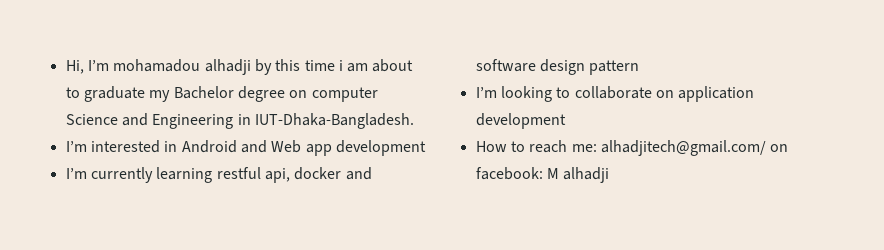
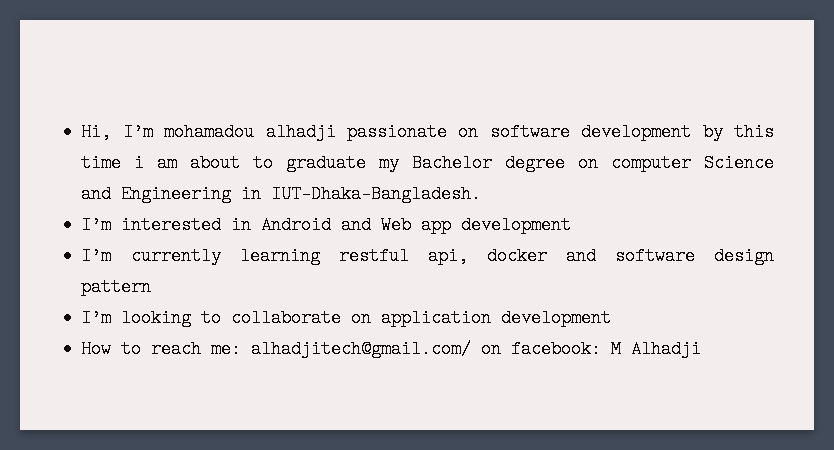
(251, 67) none -> [347,123,692,141] passionate on software development
[563,167,610,183] alhadji -> [631,340,702,358] Alhadji

